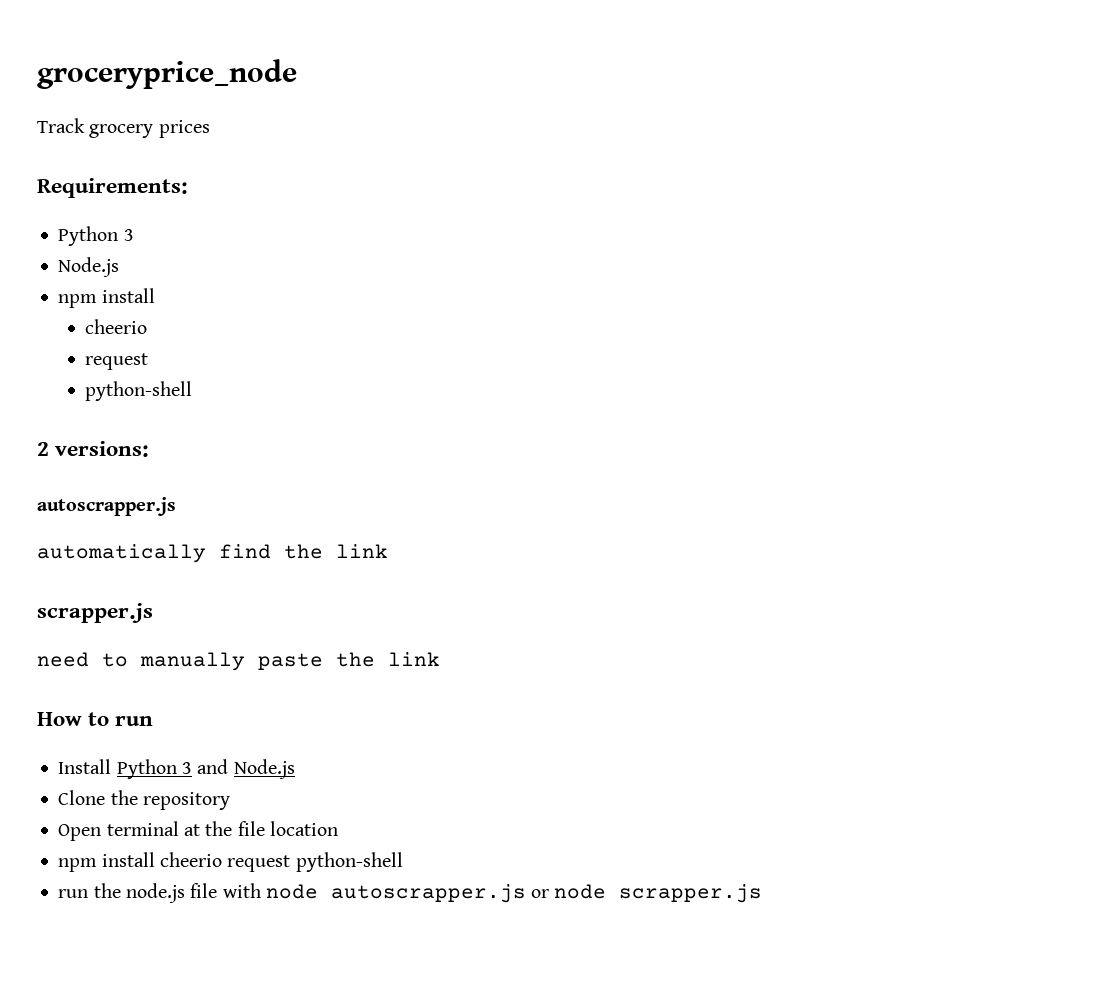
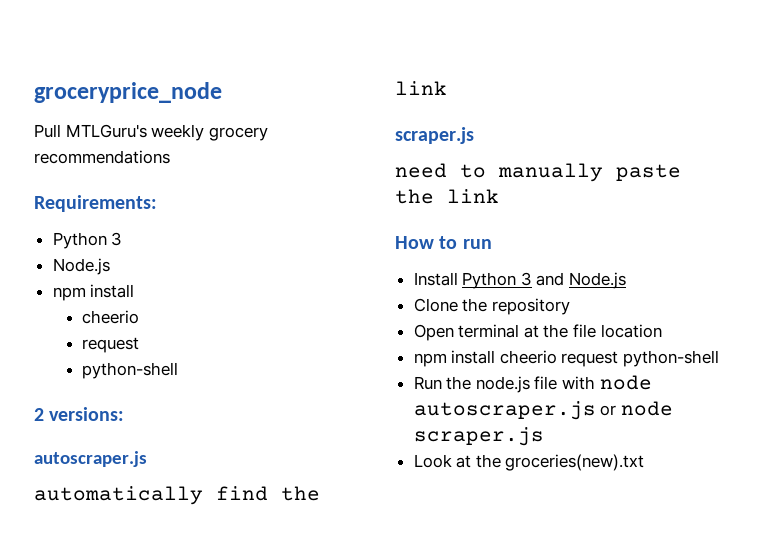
[37,118,210,138] Track grocery prices -> [34,124,268,141] [34,150,170,164] Pull MTLGuru's weekly grocery recommendations
[37,497,176,516] autoscrapper.js -> [34,451,147,467] autoscraper.js
[37,603,153,623] scrapper.js -> [395,127,474,144] scraper.js
[58,889,89,898] run -> [413,376,442,390] Run
[330,884,526,903] autoscrapper.js -> [413,401,596,420] autoscraper.js
[619,884,763,903] scrapper.js -> [413,427,544,446] [413,454,645,471] scraper.js // Look at the groceries(new).txt

